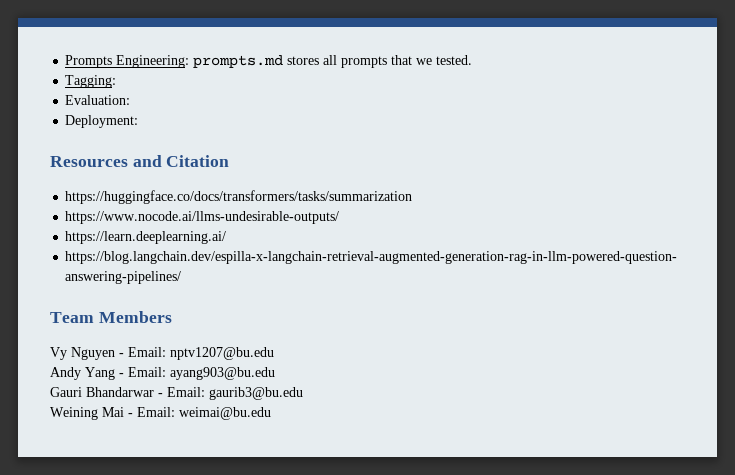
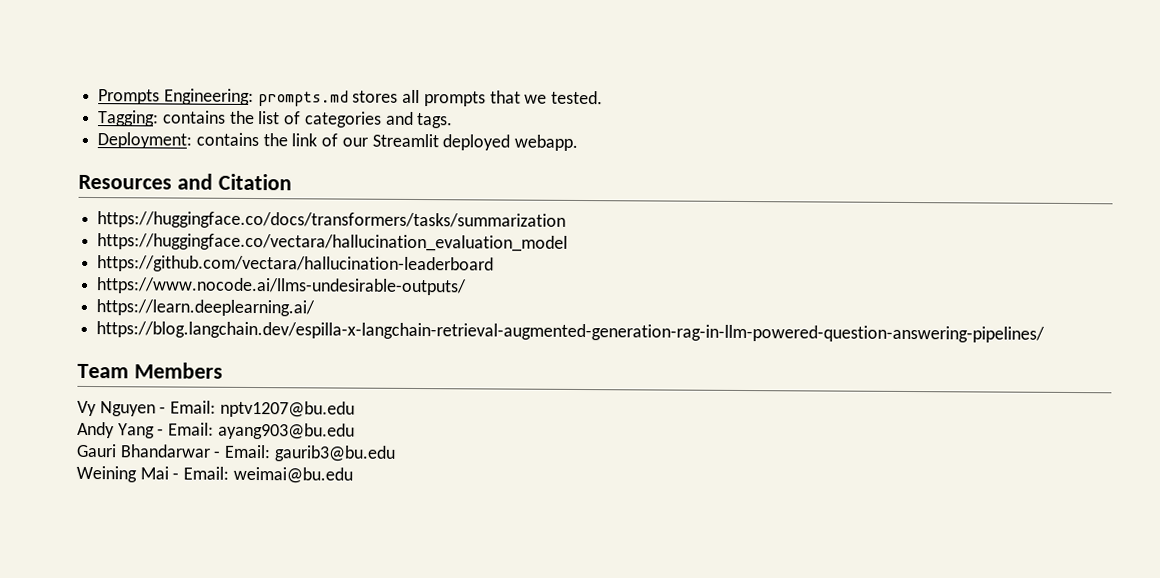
[65,95,131,105] [65,115,139,128] // Evaluation: // Deployment: -> [162,110,454,129] [97,132,579,151] contains the list of categories and tags. // Deployment: contains the link of our Streamlit deployed webapp.
(413, 197) none -> [97,233,569,252] [97,255,495,274] // https://huggingface.co/vectara/hallucination_evaluation_model // https://github.com/vectara/hallucination-leaderboard

